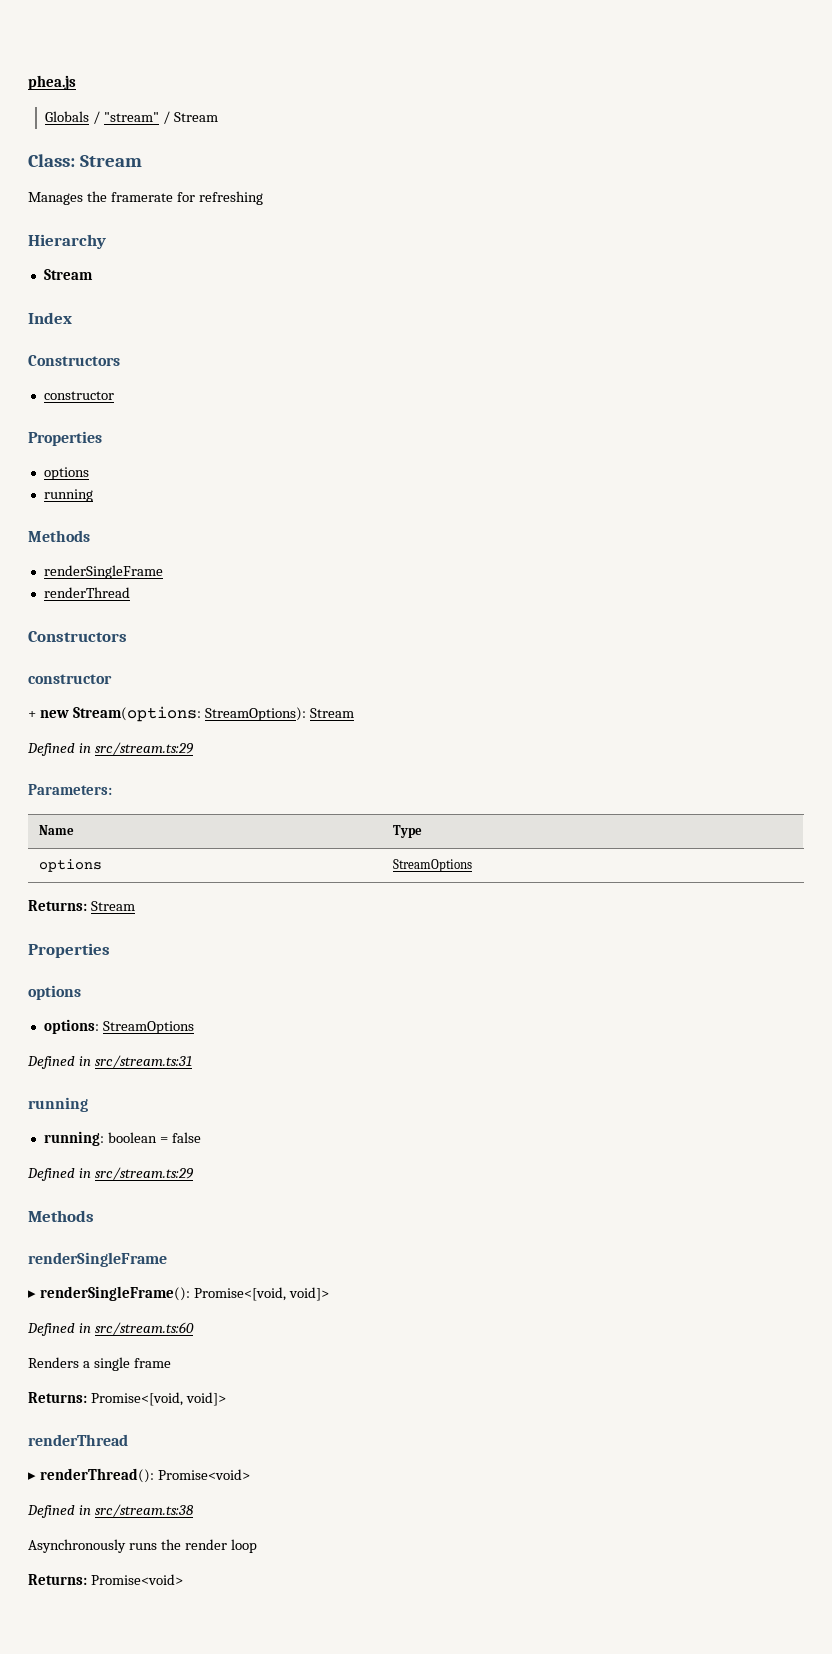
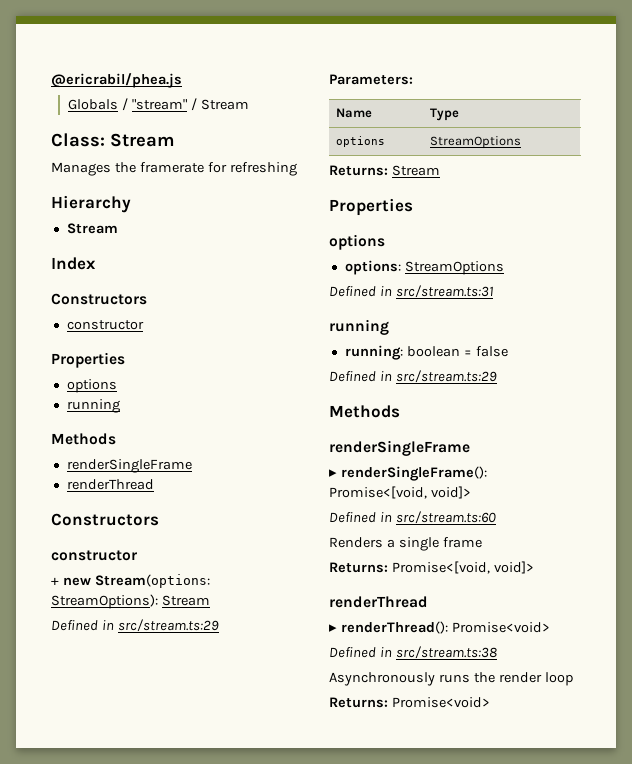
[28,75,76,90] phea.js -> [51,73,182,88] @ericrabil/phea.js

